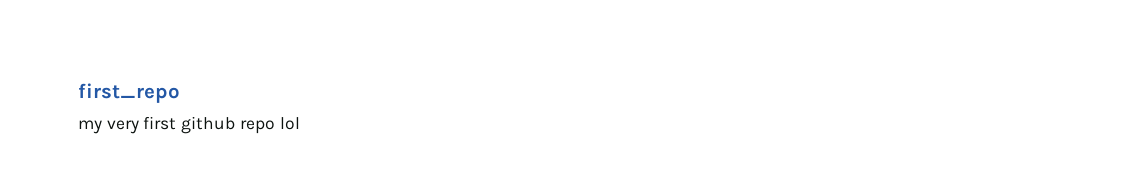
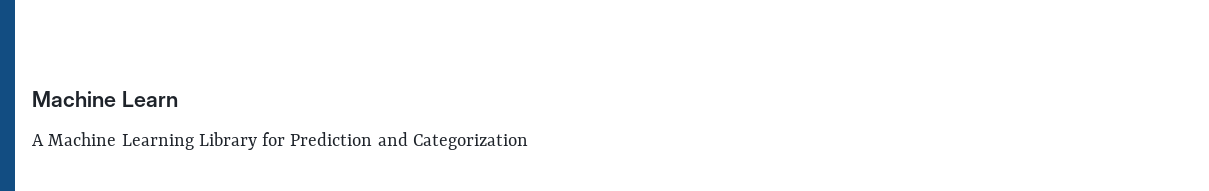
[78,83,180,103] [78,116,300,134] first_repo // my very first github repo lol -> [32,91,178,107] [32,132,528,150] Machine Learn // A Machine Learning Library for Prediction and Categorization

